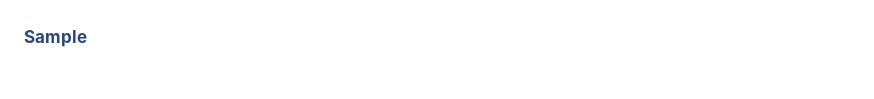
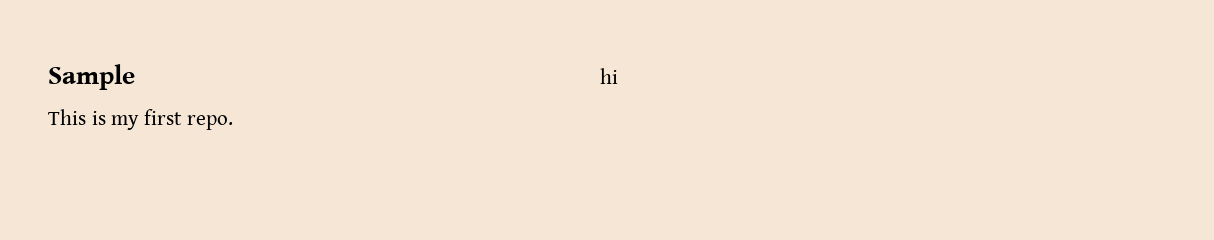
(87, 38) none -> [48,109,233,130] [600,68,618,84] // This is my first repo. // hi

